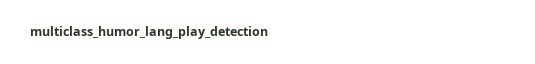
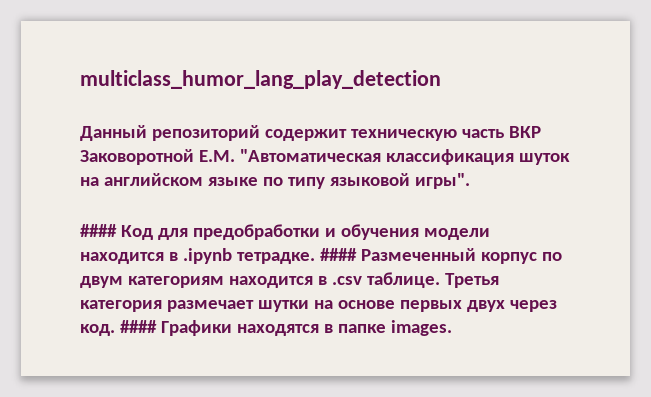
(268, 32) none -> [80,125,541,141] [80,149,570,165] [80,173,470,189] [80,224,490,240] [80,248,562,264] [80,272,499,288] [80,300,557,312] [80,320,452,336] // Данный репозиторий содержит техническую часть ВКР Заковоротной Е.М. "Автоматическая классификация шуток на английском языке по типу языковой игры". // #### Код для предобработки и обучения модели находится в .ipynb тетрадке. #### Размеченный корпус по двум категориям находится в .csv таблице. Третья категория размечает шутки на основе первых двух через код. #### Графики находятся в папке images.

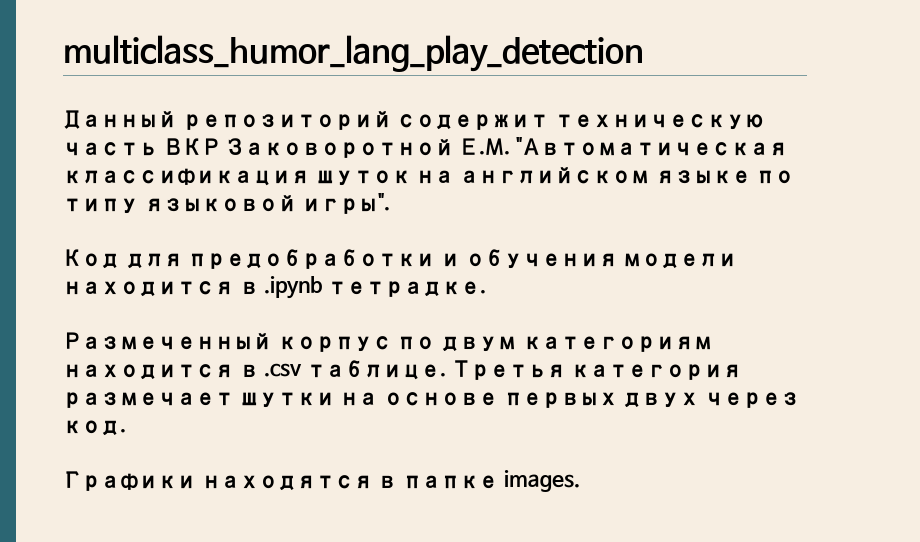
[80,224,117,237] #### -> (391, 203) none
[319,248,357,261] #### -> (487, 289) //
[119,320,157,333] #### -> (126, 428) //

